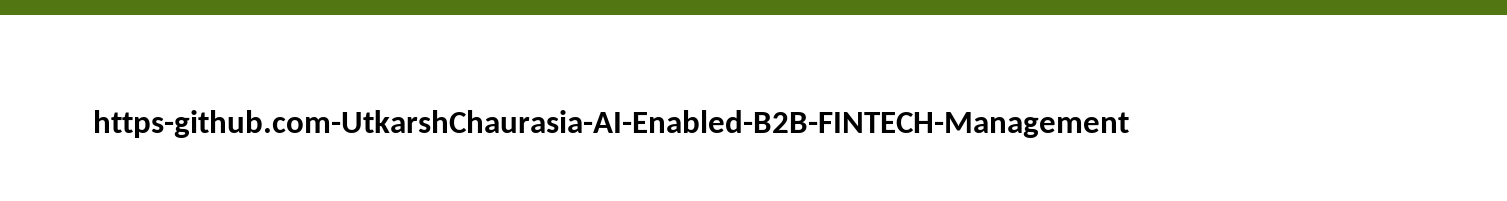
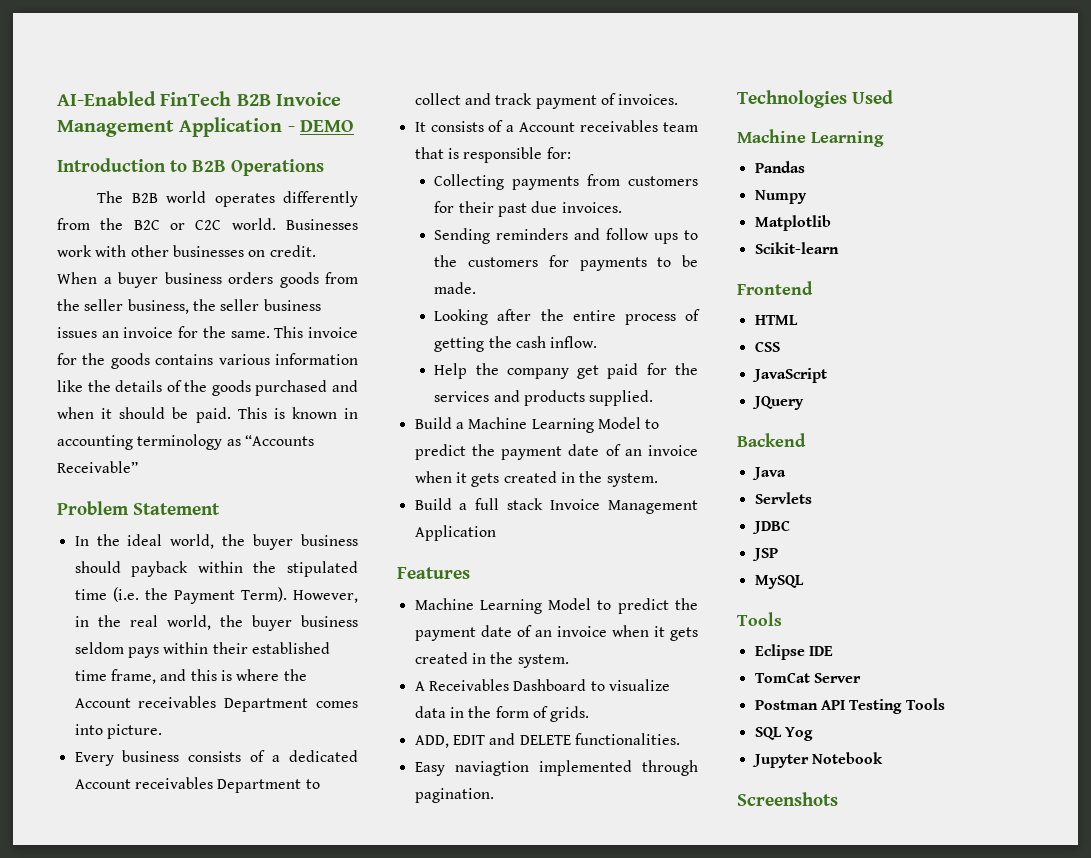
[93,110,1129,138] https-github.com-UtkarshChaurasia-AI-Enabled-B2B-FINTECH-Management -> [57,91,342,106] [57,117,355,137] [57,158,324,176] [97,191,358,207] [57,218,358,230] [57,245,316,257] [57,272,358,288] [57,299,321,314] [57,326,358,338] [57,353,358,369] [57,380,358,396] [57,407,358,423] [57,434,314,450] [57,461,138,473] [57,501,220,515] [74,534,358,550] [74,561,358,577] [74,587,358,604] [74,615,358,631] [74,642,330,658] [74,669,307,684] [74,696,358,712] [74,724,162,739] [74,750,358,766] [74,777,320,793] [414,93,679,109] [414,120,698,132] [414,147,571,163] [434,174,698,190] [434,201,622,217] [434,228,698,244] [434,255,698,271] [434,282,477,294] [434,309,700,325] [434,336,598,352] [434,363,698,379] [434,390,654,406] [414,417,660,433] [414,444,698,460] [414,471,658,487] [414,498,698,514] [414,525,496,541] [397,567,470,579] [414,598,698,614] [414,625,698,641] [414,652,569,668] [414,679,670,691] [414,706,590,722] [414,733,680,748] [414,760,698,776] [414,788,494,803] [737,90,893,108] [737,129,884,147] [754,161,805,173] [754,190,807,204] [754,215,831,231] [754,242,839,254] [737,281,813,295] [754,315,798,325] [754,341,780,352] [751,368,827,383] [751,396,804,410] [737,433,806,447] [751,467,786,480] [754,492,812,504] [751,520,790,534] [751,548,778,561] [754,575,804,589] [737,612,782,626] [754,644,833,660] [754,672,861,683] [754,698,945,714] [754,727,813,741] [751,752,883,768] [737,792,838,806] AI-Enabled FinTech B2B Invoice Management Application - DEMO // Introduction to B2B Operations // The B2B world operates differently from the B2C or C2C world. Businesses work with other businesses on credit. When a buyer business orders goods from the seller business, the seller business issues an invoice for the same. This invoice for the goods contains various information like the details of the goods purchased and when it should be paid. This is known in accounting terminology as “Accounts Receivable” // Problem Statement // In the ideal world, the buyer business should payback within the stipulated time (i.e. the Payment Term). However, in the real world, the buyer business seldom pays within their established time frame, and this is where the Account receivables Department comes into picture. // Every business consists of a dedicated Account receivables Department to collect and track payment of invoices. // It consists of a Account receivables team that is responsible for: // Collecting payments from customers for their past due invoices. // Sending reminders and follow ups to the customers for payments to be made. // Looking after the entire process of getting the cash inflow. // Help the company get paid for the services and products supplied. // Build a Machine Learning Model to predict the payment date of an invoice when it gets created in the system. // Build a full stack Invoice Management Application // Features // Machine Learning Model to predict the payment date of an invoice when it gets created in the system. // A Receivables Dashboard to visualize data in the form of grids. // ADD, EDIT and DELETE functionalities. // Easy naviagtion implemented through pagination. // Technologies Used // Machine Learning // Pandas // Numpy // Matplotlib // Scikit-learn // Frontend // HTML // CSS // JavaScript // JQuery // Backend // Java // Servlets // JDBC // JSP // MySQL // Tools // Eclipse IDE // TomCat Server // Postman API Testing Tools // SQL Yog // Jupyter Notebook // Screenshots

